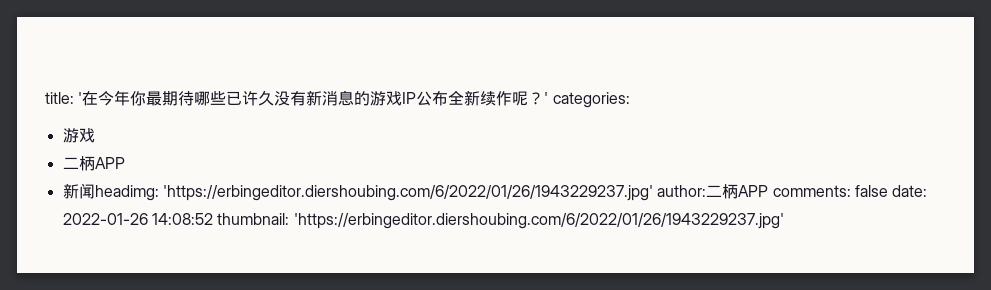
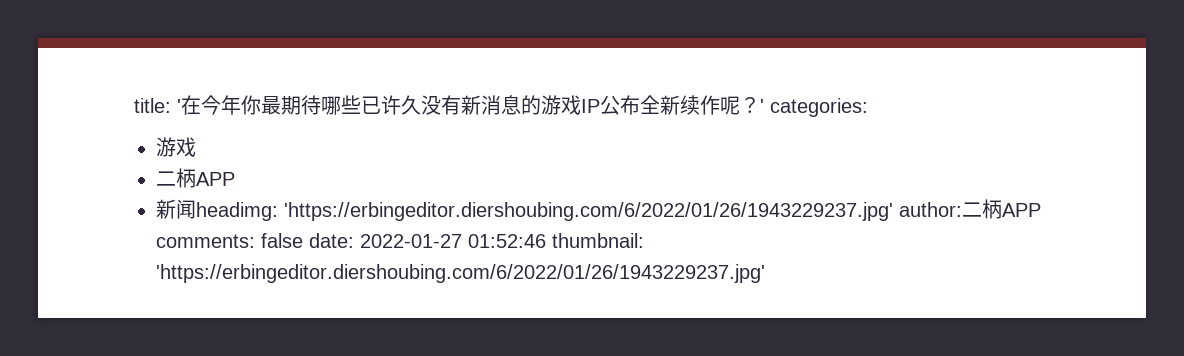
[62,213,213,225] 2022-01-26 14:08:52 -> [360,234,546,248] 2022-01-27 01:52:46

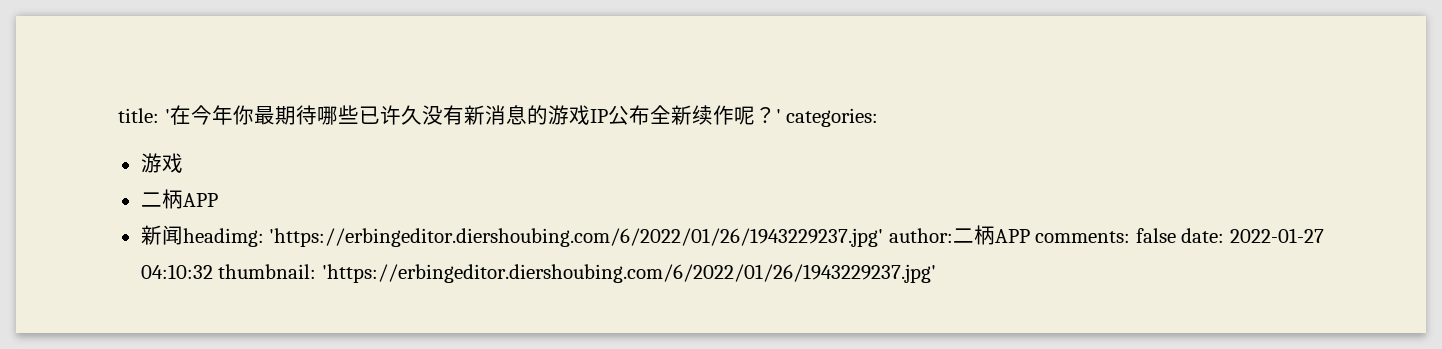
[468,234,546,248] 01:52:46 -> [140,264,213,279] 04:10:32

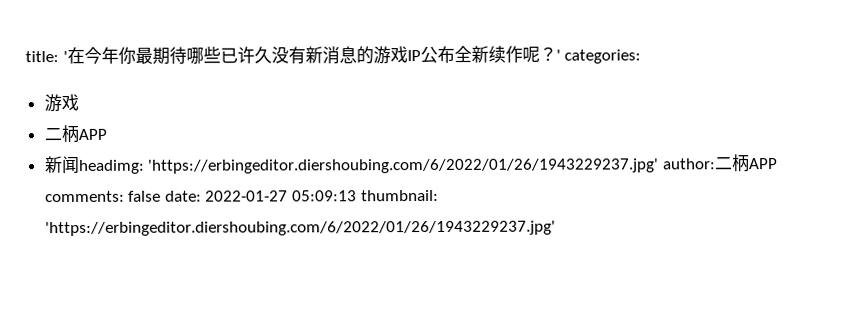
[140,264,213,279] 04:10:32 -> [292,190,358,202] 05:09:13

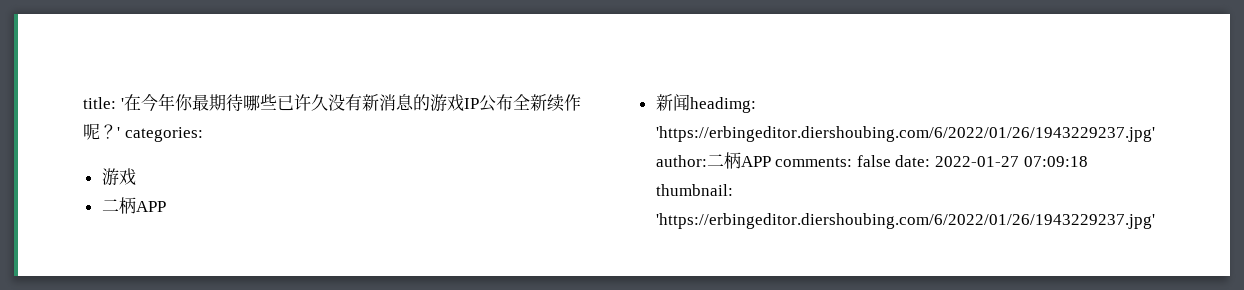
[292,190,358,202] 05:09:13 -> [1023,156,1088,167] 07:09:18

